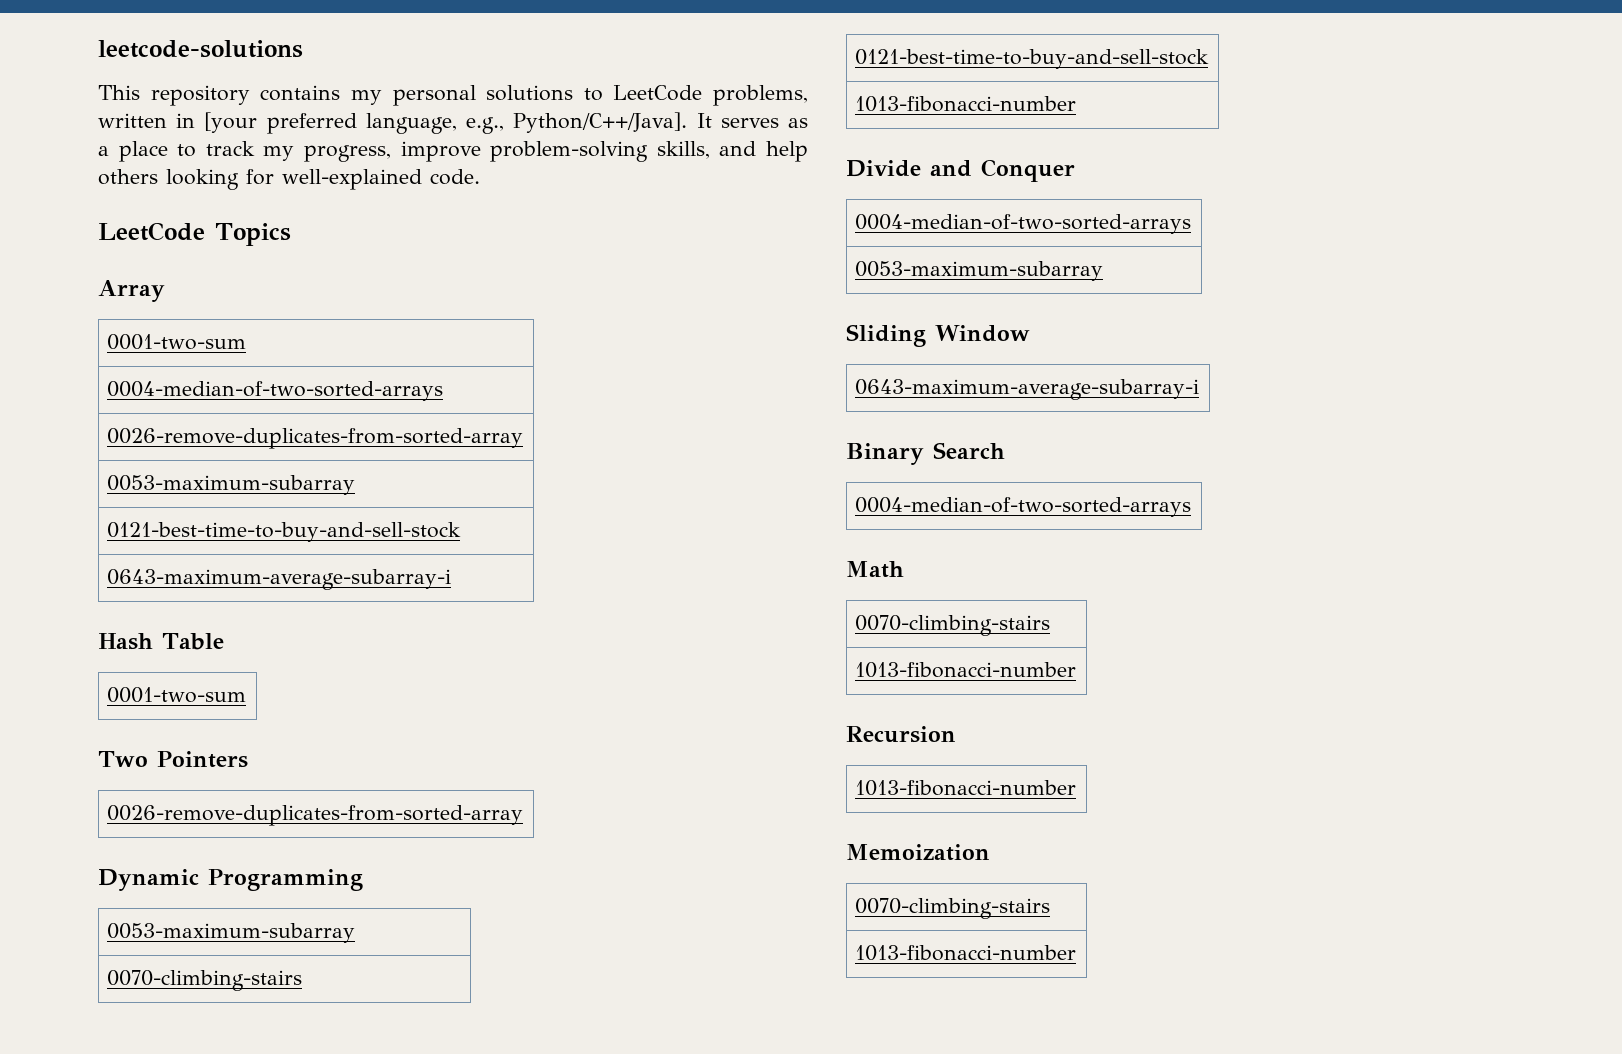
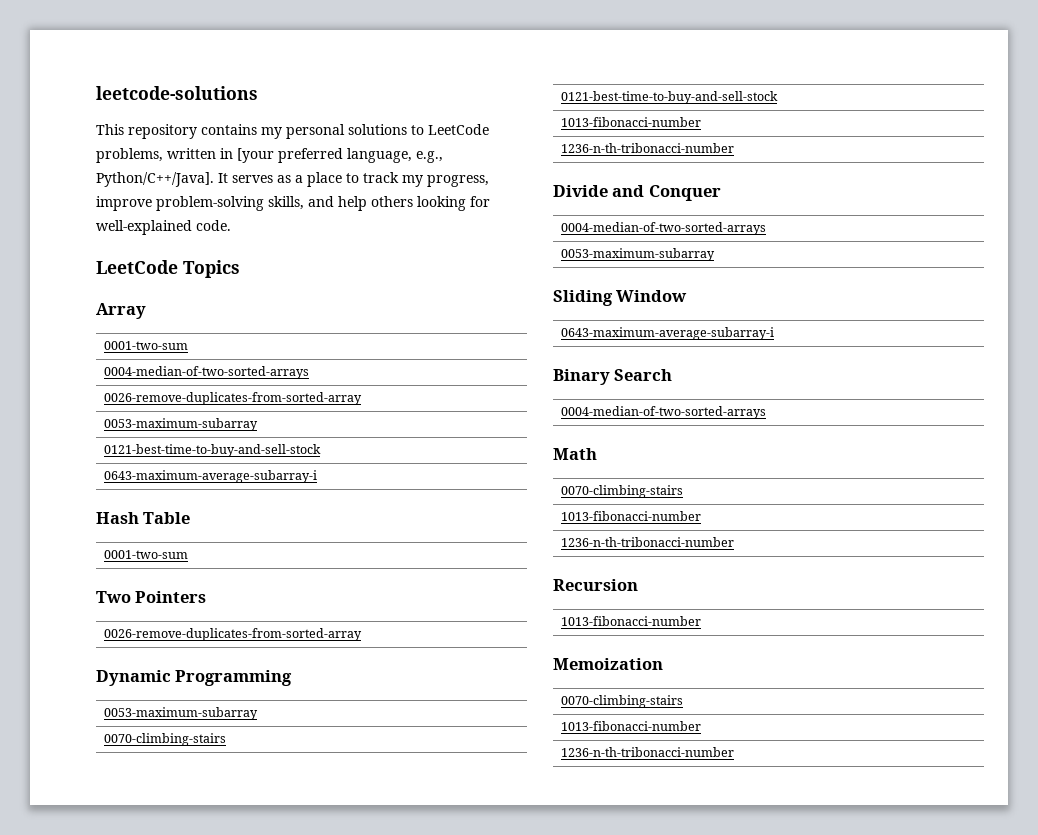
(1077, 104) none -> [560,143,734,153] // 1236-n-th-tribonacci-number
(1077, 670) none -> [560,537,734,547] // 1236-n-th-tribonacci-number
(1077, 953) none -> [560,747,734,757] // 1236-n-th-tribonacci-number

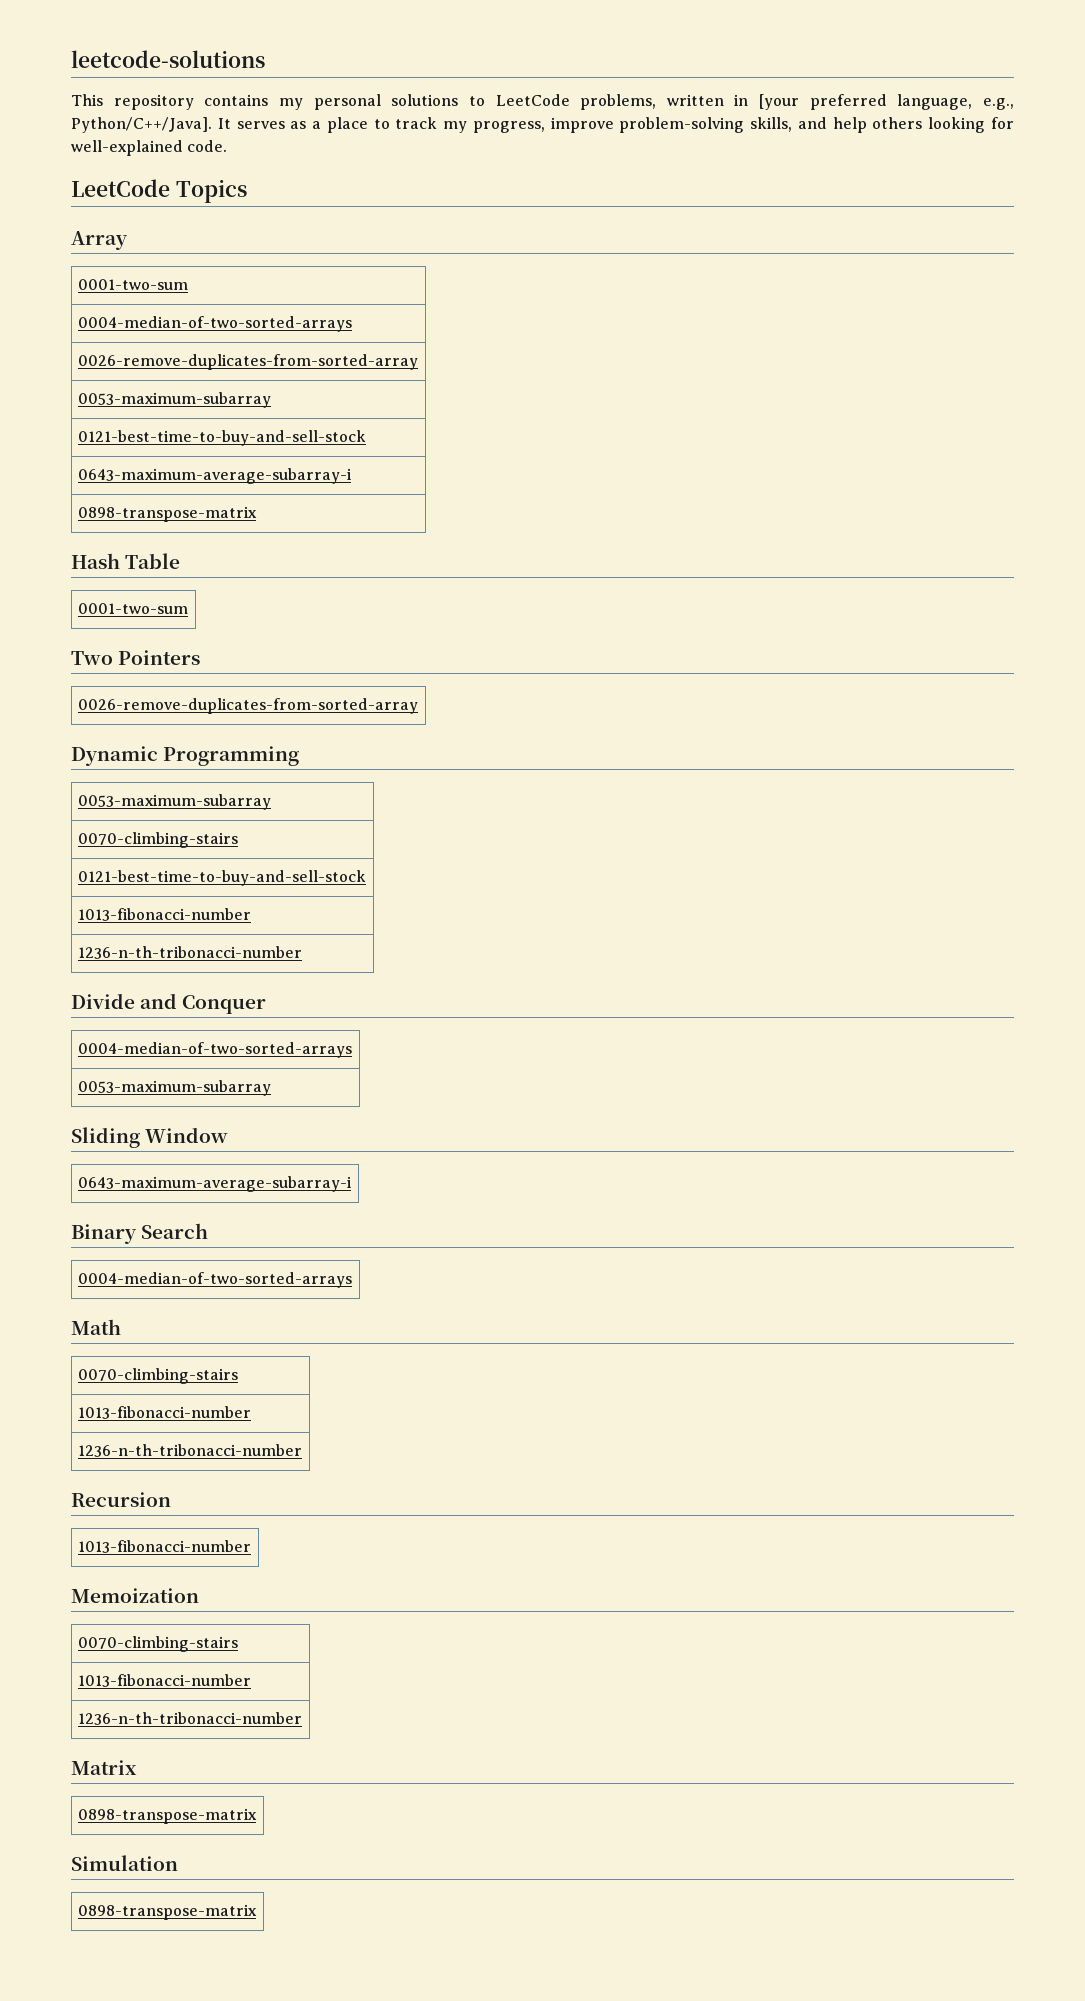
(317, 476) none -> [77,506,257,522] // 0898-transpose-matrix
(734, 752) none -> [71,1760,137,1775] [77,1808,257,1824] [71,1855,178,1871] [77,1904,257,1920] // Matrix // 0898-transpose-matrix // Simulation // 0898-transpose-matrix

